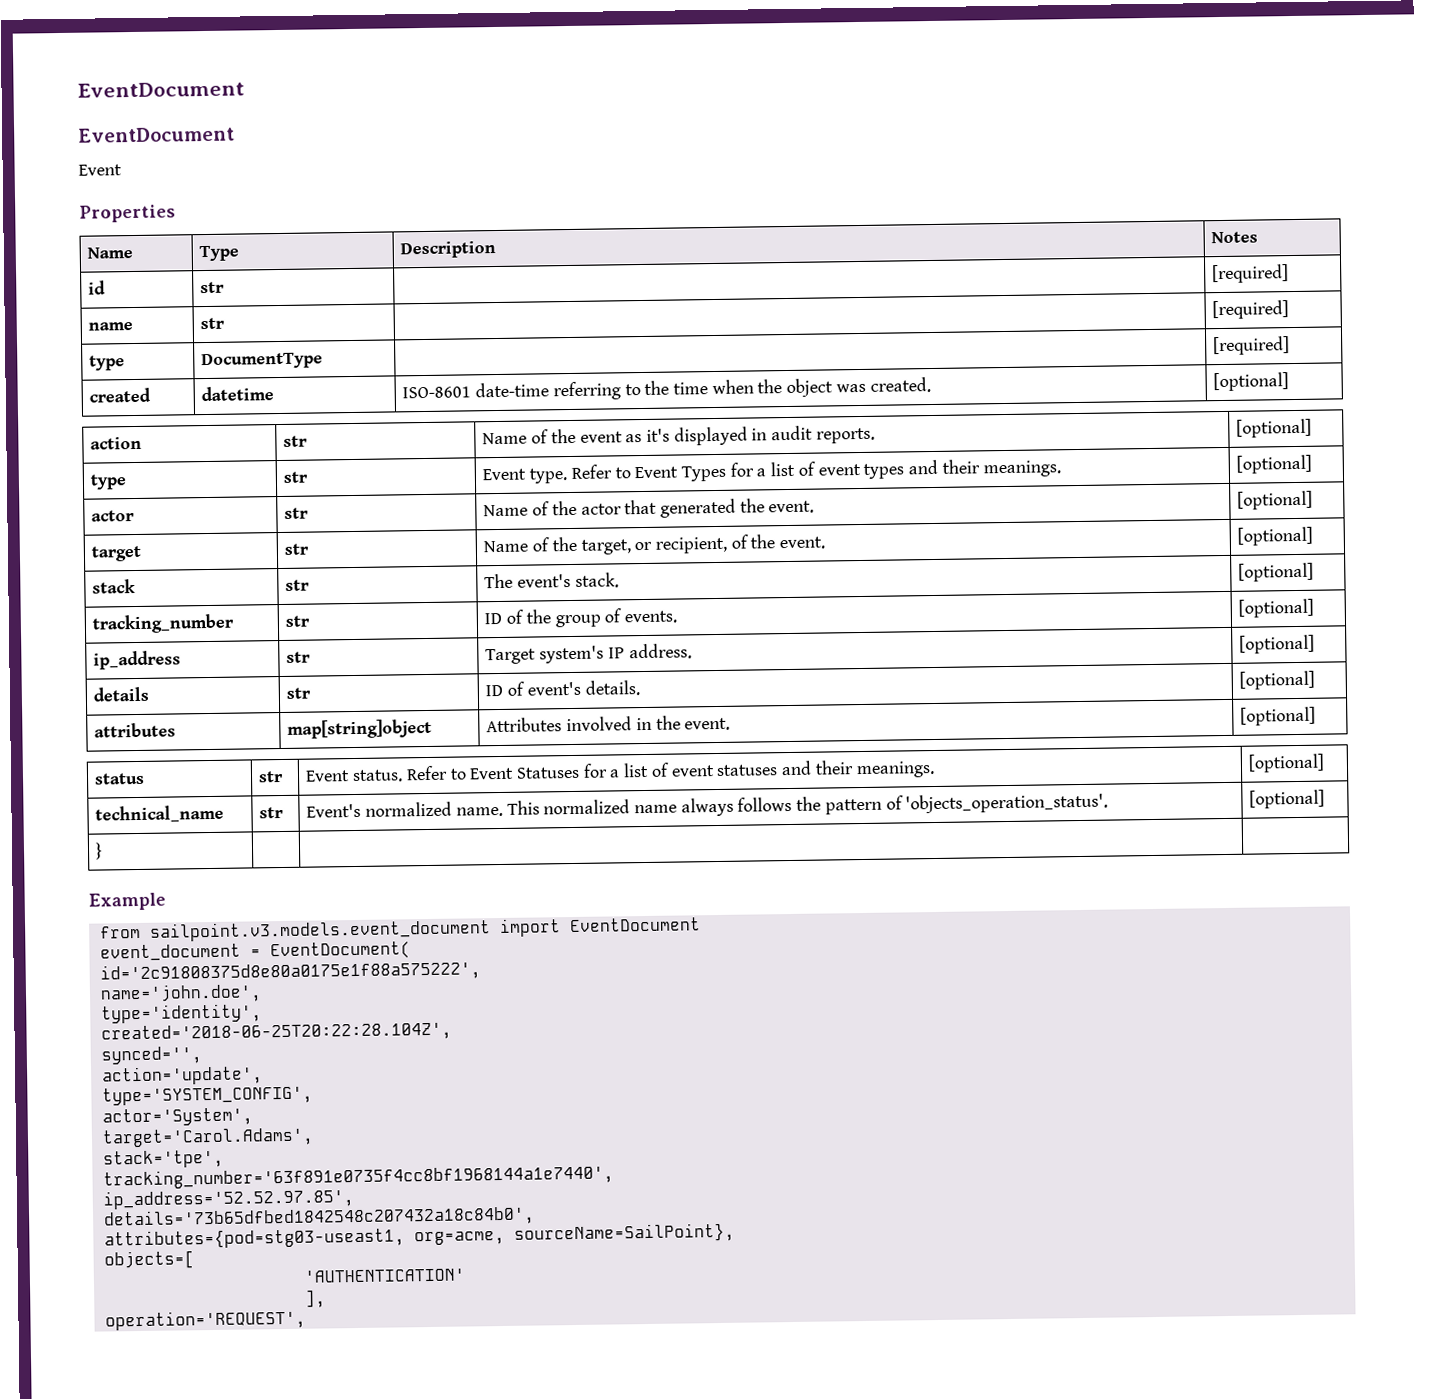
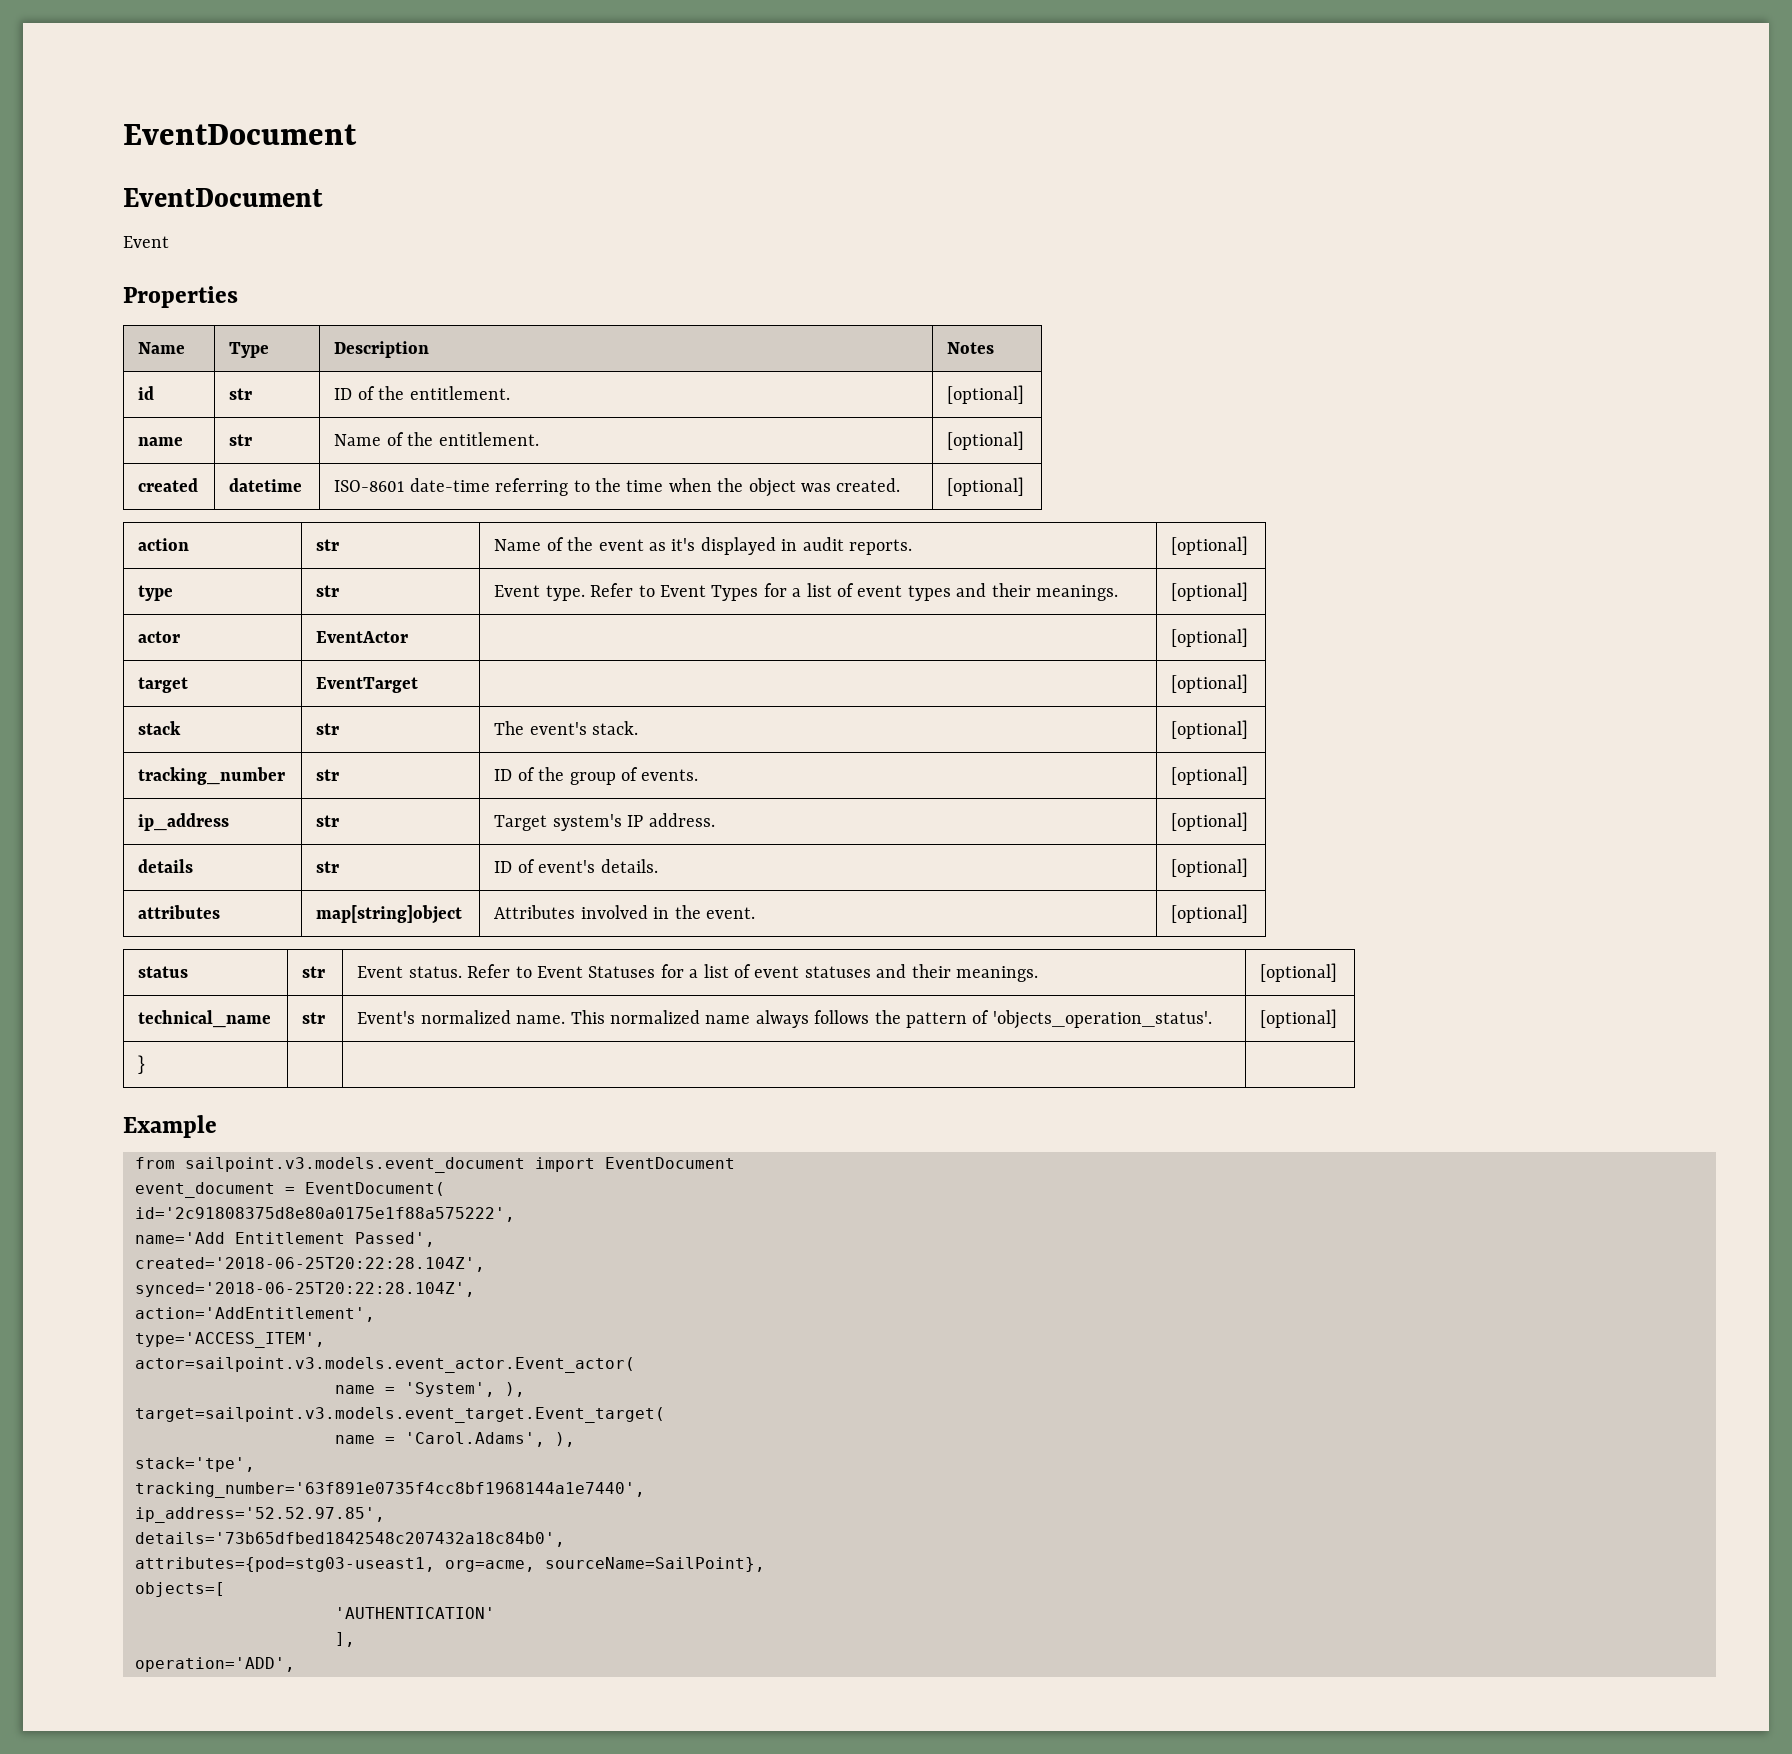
[1212,264,1290,284] [88,321,134,331] [200,317,226,330] [1212,300,1290,320] [89,355,126,371] [201,352,324,370] [1213,336,1291,356] | [required] // name | str | | [required] // type | DocumentType | | [required] -> [334,386,510,400] [947,385,1025,404] [138,437,184,446] [229,434,253,446] [334,432,539,446] [947,431,1025,450] ID of the entitlement. | [optional] // name | str | Name of the entitlement. | [optional]
[284,507,310,519] [483,498,815,518] [1237,490,1314,510] [91,545,143,562] [284,543,310,555] [483,534,826,555] str | Name of the actor that generated the event. | [optional] // target | str | Name of the target, or recipient, of the event. -> [316,631,409,643] [1171,628,1249,647] [138,677,189,693] [316,677,419,693] EventActor | | [optional] // target | EventTarget |
[99,983,262,1004] [100,1003,262,1024] [100,1021,452,1044] [100,1046,202,1065] [101,1065,263,1086] [101,1085,313,1106] [101,1107,253,1127] [101,1127,314,1148] name='john.doe', // type='identity', // created='2018-06-25T20:22:28.104Z', // synced='', // action='update', // type='SYSTEM_CONFIG', // actor='System', // target='Carol.Adams', -> [135,1232,435,1247] [135,1257,485,1272] [135,1282,475,1297] [135,1307,375,1322] [135,1332,325,1348] [135,1357,635,1373] [335,1382,525,1397] [135,1407,665,1423] [335,1432,575,1447] name='Add Entitlement Passed', // created='2018-06-25T20:22:28.104Z', // synced='2018-06-25T20:22:28.104Z', // action='AddEntitlement', // type='ACCESS_ITEM', // actor=sailpoint.v3.models.event_actor.Event_actor( // name = 'System', ), // target=sailpoint.v3.models.event_target.Event_target( // name = 'Carol.Adams', ),
[104,1309,306,1331] operation='REQUEST', -> [135,1657,295,1672] operation='ADD',

